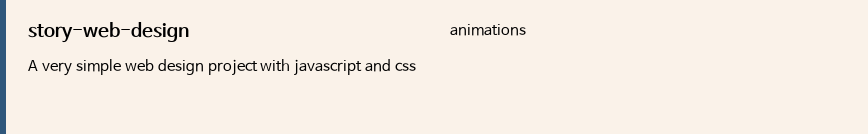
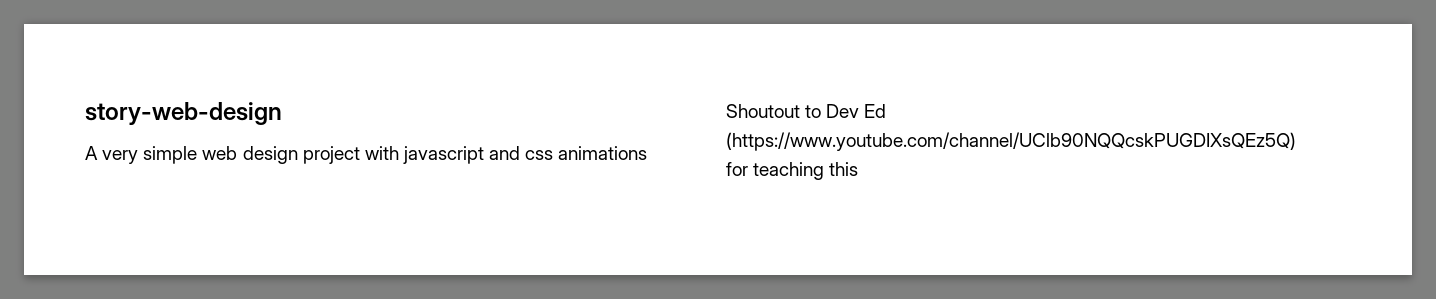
(526, 30) none -> [726,104,887,118] [726,132,1296,151] [726,162,859,180] Shoutout to Dev Ed (https://www.youtube.com/channel/UClb90NQQcskPUGDIXsQEz5Q) for teaching this

